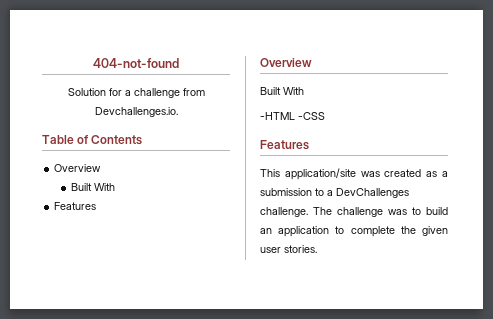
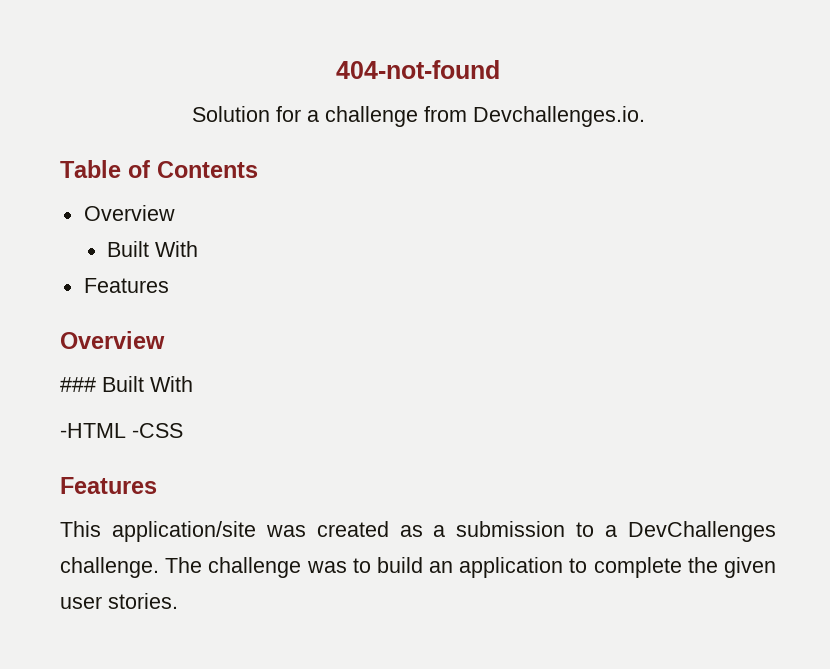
(312, 62) none -> [60,377,96,392] ###

